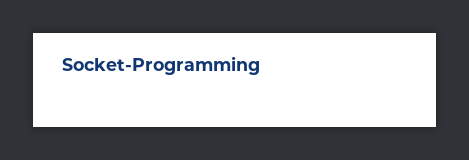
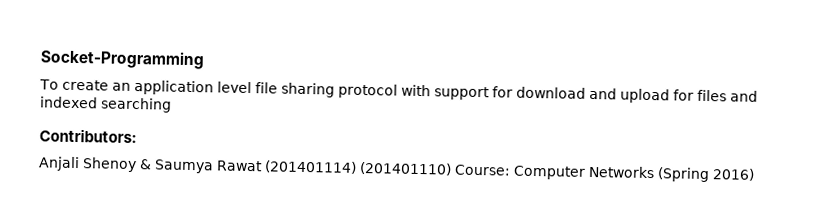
(260, 65) none -> [39,79,758,104] [40,96,172,113] [39,128,137,144] [38,156,755,183] // To create an application level file sharing protocol with support for download and upload for files and indexed searching // Contributors: // Anjali Shenoy & Saumya Rawat (201401114) (201401110) Course: Computer Networks (Spring 2016)

